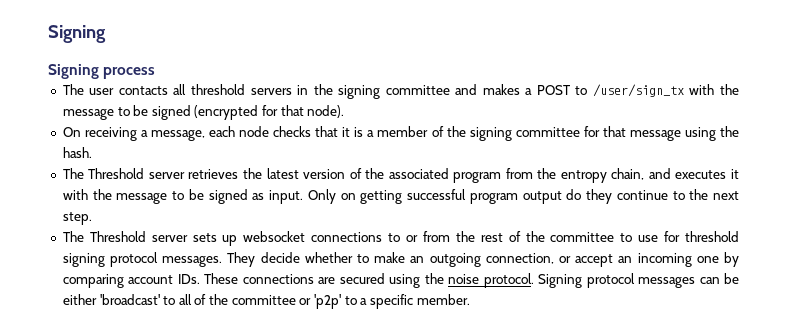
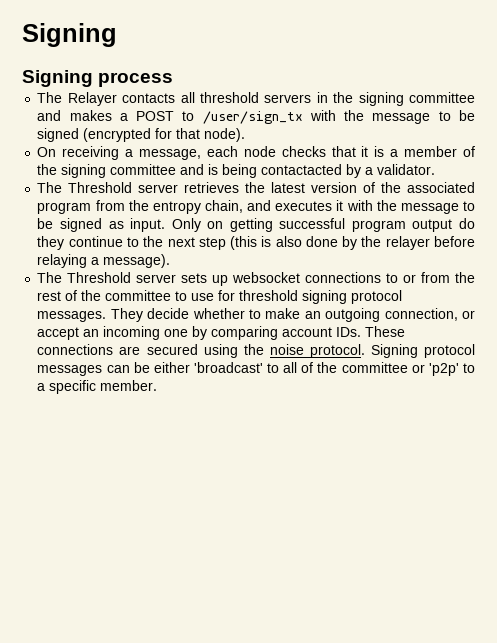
[89,88,115,95] user -> [67,92,117,106] Relayer
[583,126,740,141] [62,147,92,158] for that message using the hash. -> [180,164,436,178] and is being contactacted by a validator.
[62,212,92,225] step. -> [198,236,476,250] [37,254,171,268] step (this is also done by the relayer before relaying a message).

